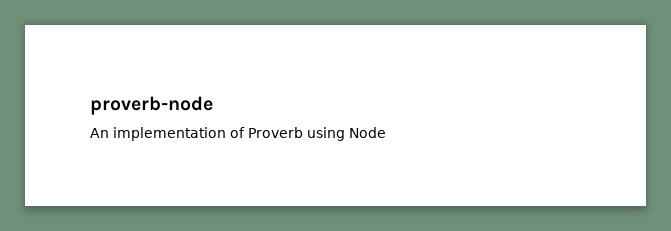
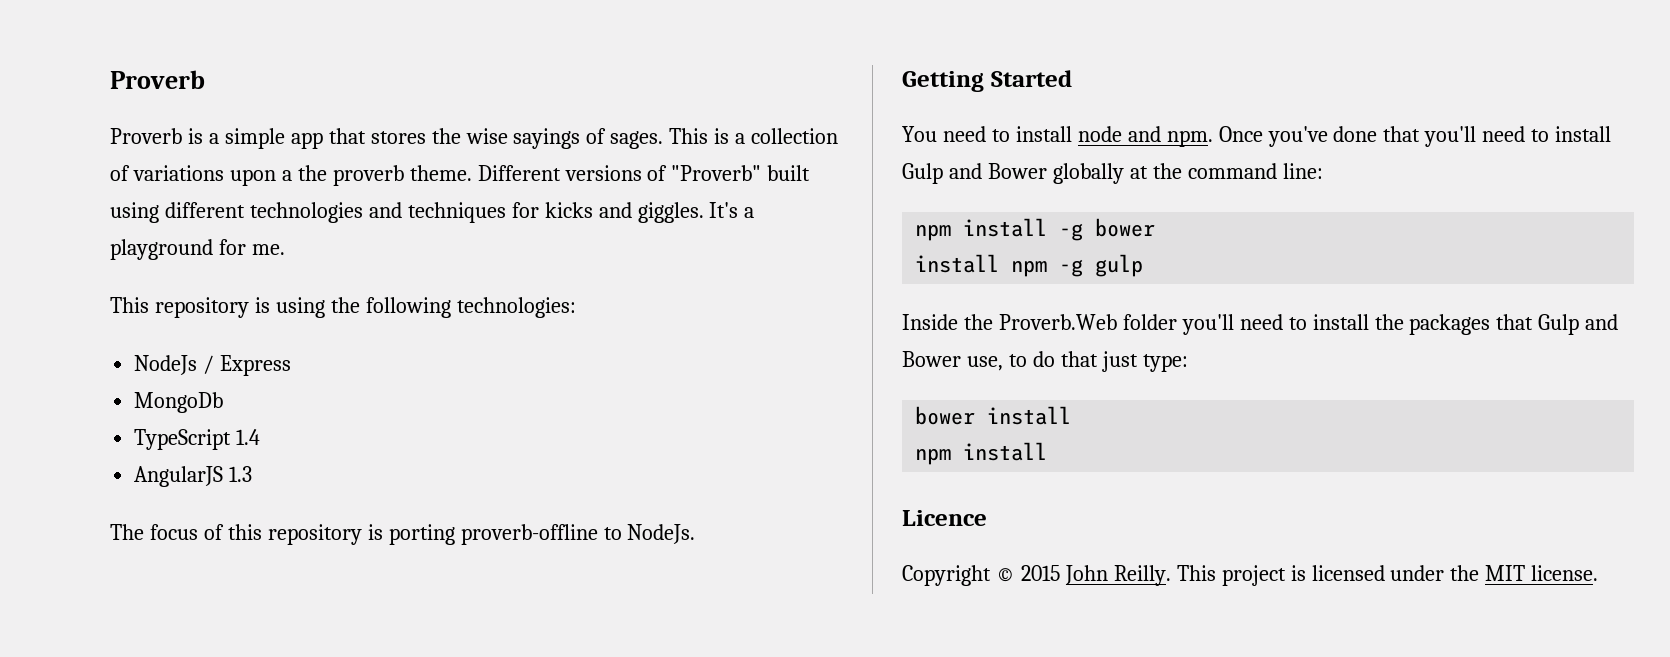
[90,96,213,115] [90,127,386,141] proverb-node // An implementation of Proverb using Node -> [110,70,205,89] [110,128,839,149] [110,165,811,186] [110,202,755,223] [110,239,285,260] [110,297,576,318] [134,355,292,376] [134,392,224,413] [134,429,261,450] [134,466,253,487] [110,524,696,545] [902,70,1072,92] [902,126,1612,147] [902,163,1323,184] [915,218,1156,241] [915,254,1144,277] [902,314,1619,335] [902,351,1188,372] [915,406,1072,425] [915,442,1048,465] [902,510,987,526] [902,565,1599,586] Proverb // Proverb is a simple app that stores the wise sayings of sages. This is a collection of variations upon a the proverb theme. Different versions of "Proverb" built using different technologies and techniques for kicks and giggles. It's a playground for me. // This repository is using the following technologies: // NodeJs / Express // MongoDb // TypeScript 1.4 // AngularJS 1.3 // The focus of this repository is porting proverb-offline to NodeJs. // Getting Started // You need to install node and npm. Once you've done that you'll need to install Gulp and Bower globally at the command line: // npm install -g bower // install npm -g gulp // Inside the Proverb.Web folder you'll need to install the packages that Gulp and Bower use, to do that just type: // bower install // npm install // Licence // Copyright © 2015 John Reilly. This project is licensed under the MIT license.

